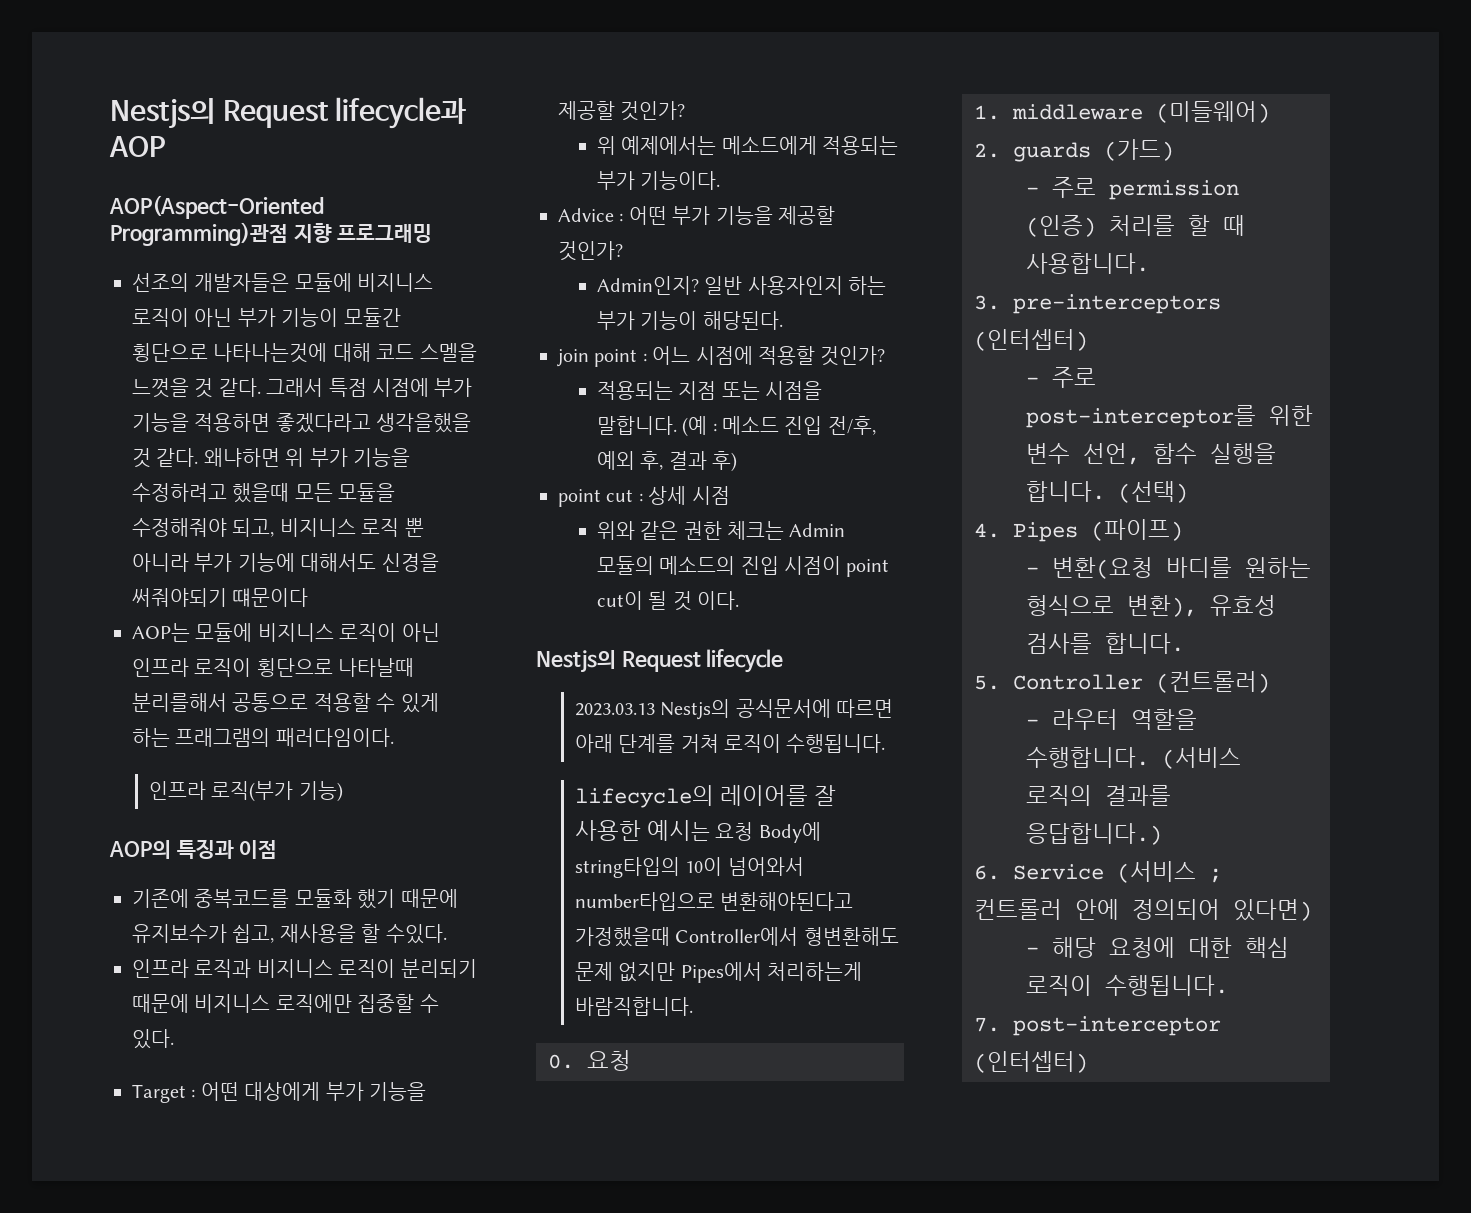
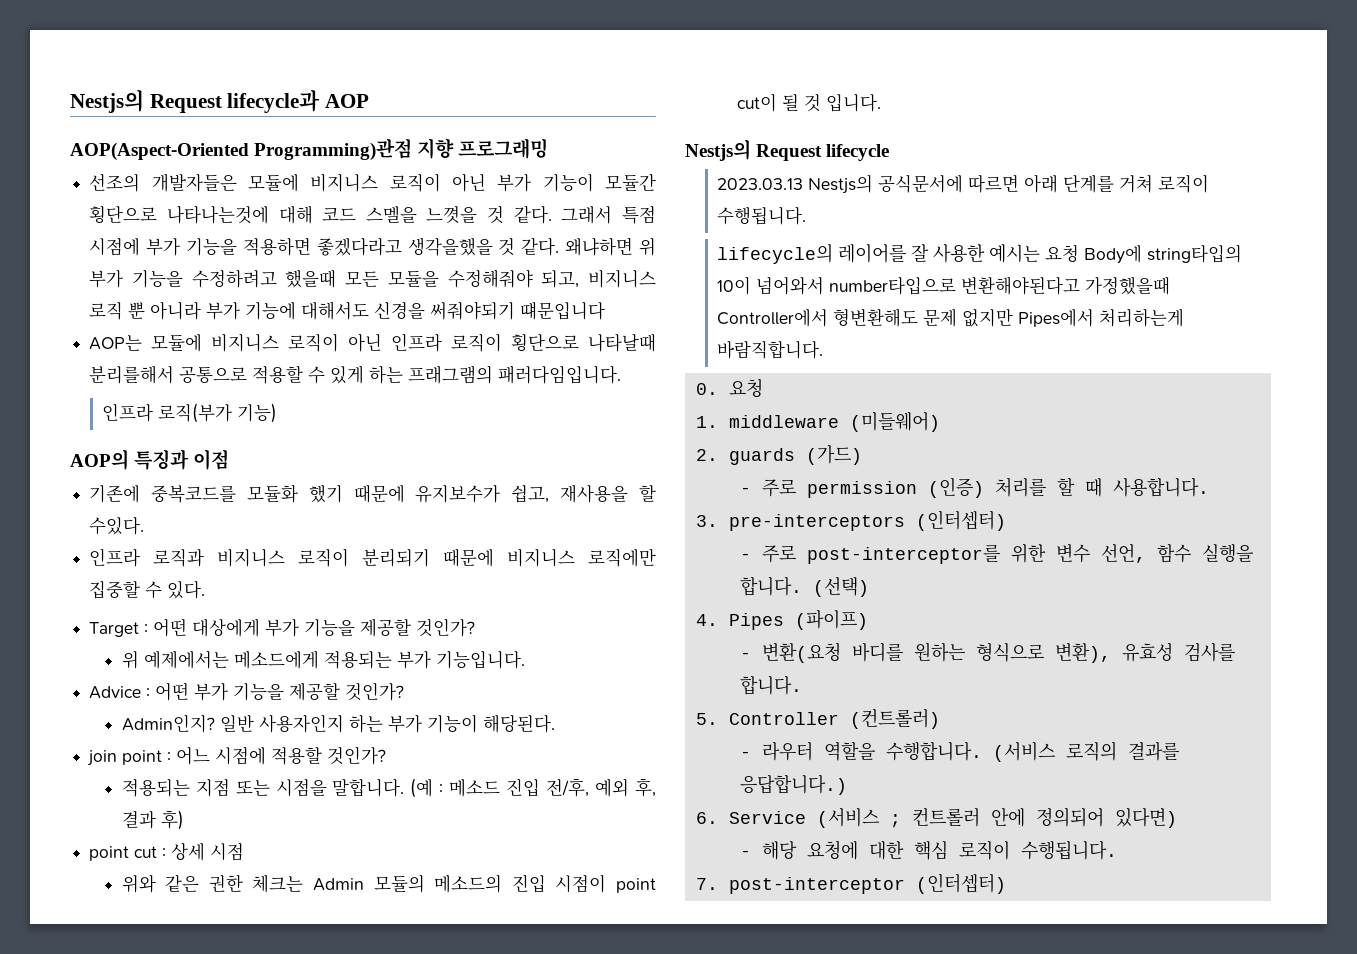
[232,588,309,607] 떄문이다 -> [520,301,606,320] 떄문입니다
[275,728,394,747] 패러다임이다. -> [498,365,622,384] 패러다임입니다.
[640,171,721,190] 기능이다. -> [435,650,525,669] 기능입니다.
[696,591,739,610] 이다. -> [825,93,881,112] 입니다.

